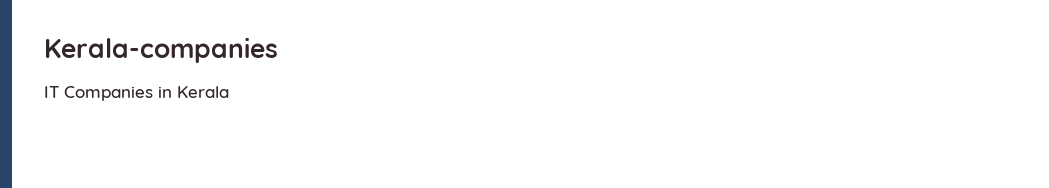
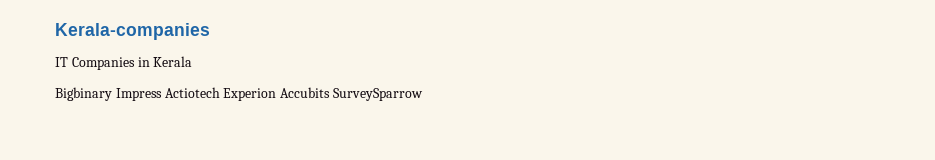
(229, 92) none -> [55,87,423,101] // Bigbinary Impress Actiotech Experion Accubits SurveySparrow

